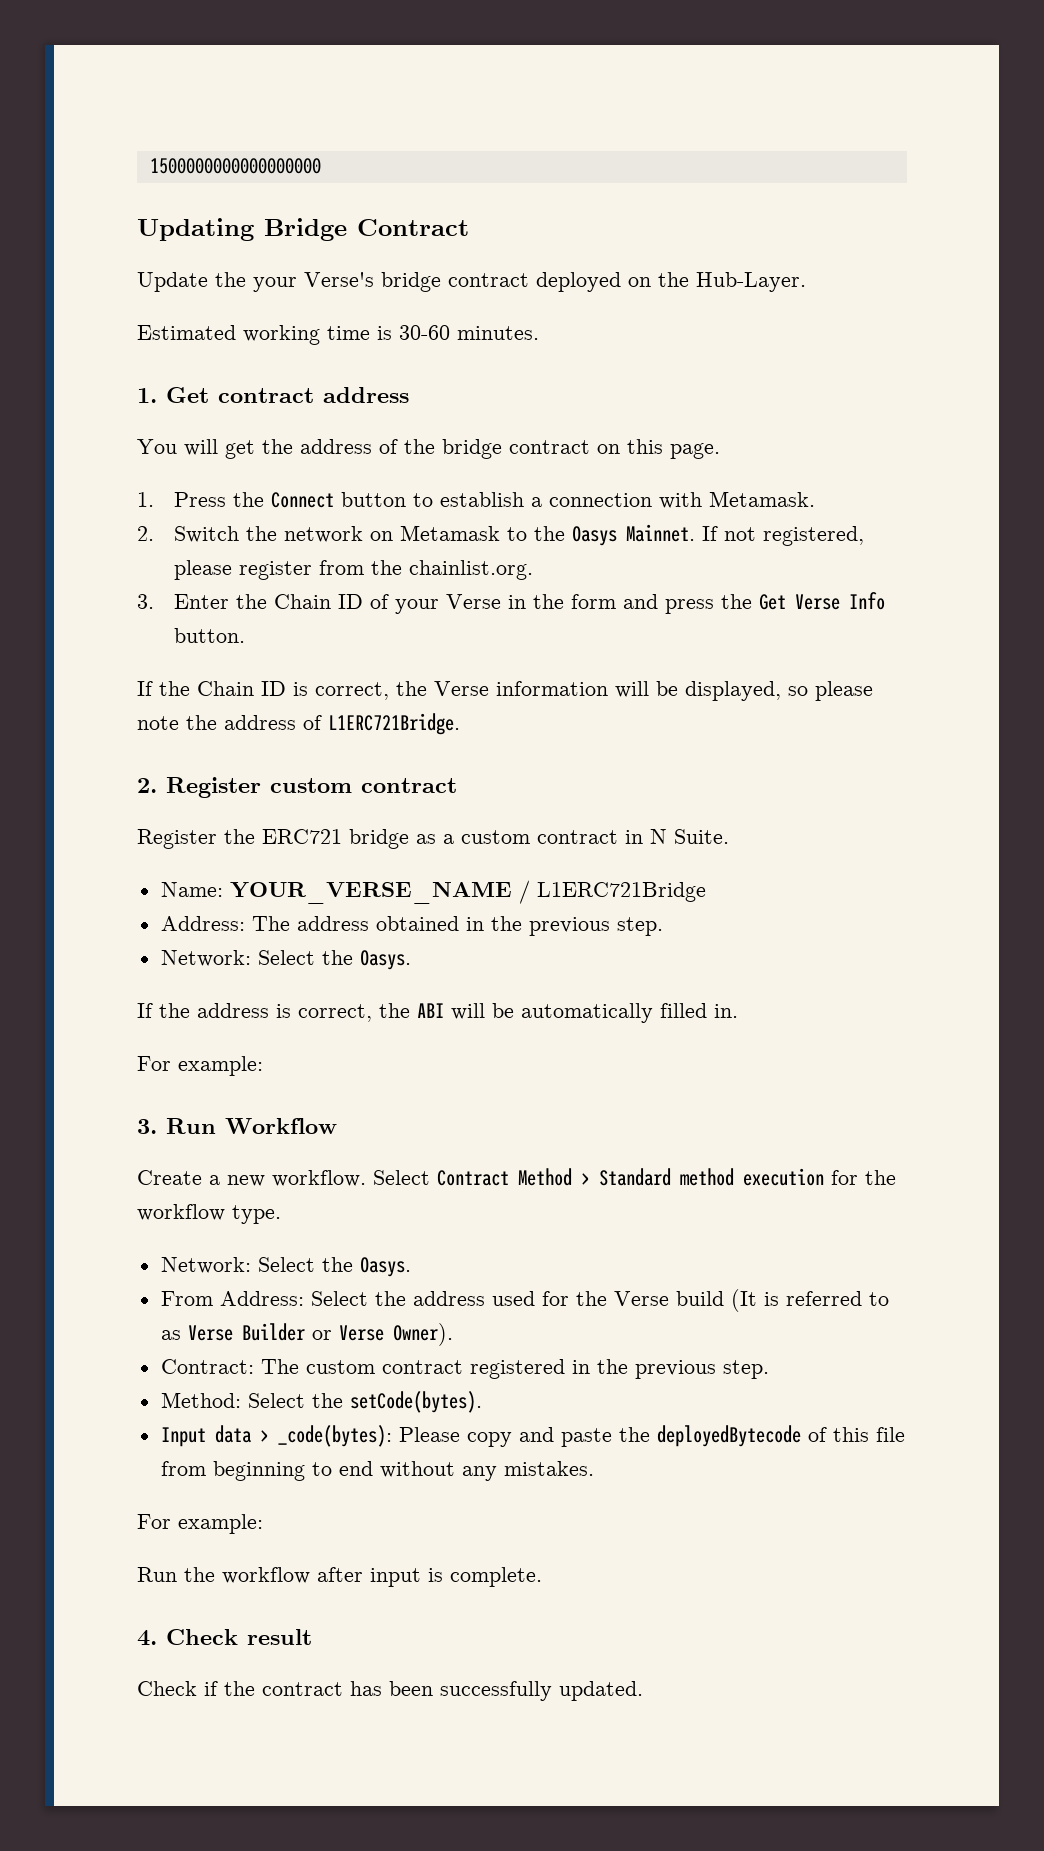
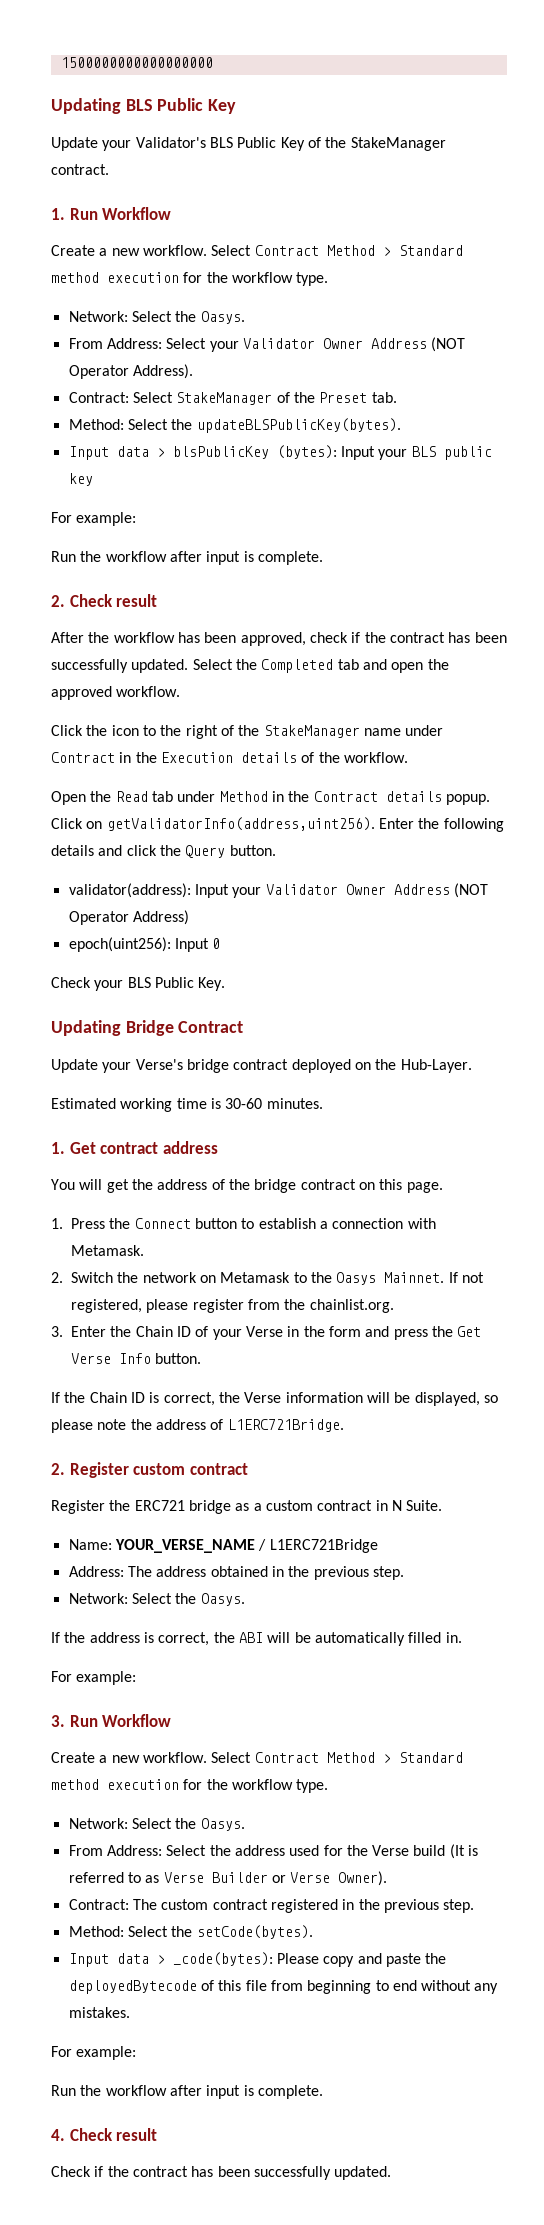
(321, 166) none -> [51,98,237,114] [51,137,446,151] [51,164,109,175] [51,207,172,220] [51,245,463,256] [51,272,329,286] [68,311,245,324] [68,337,466,352] [68,364,193,379] [68,392,397,405] [68,418,401,433] [68,445,492,460] [68,473,93,486] [51,512,137,526] [51,551,323,565] [51,594,158,607] [51,632,507,646] [51,659,449,673] [51,686,181,700] [51,725,444,739] [51,752,408,763] [51,791,490,805] [51,817,504,832] [51,845,276,858] [68,883,488,898] [68,910,189,925] [68,937,221,952] [51,977,226,991] // Updating BLS Public Key // Update your Validator's BLS Public Key of the StakeManager contract. // 1. Run Workflow // Create a new workflow. Select Contract Method > Standard method execution for the workflow type. // Network: Select the Oasys. // From Address: Select your Validator Owner Address (NOT Operator Address). // Contract: Select StakeManager of the Preset tab. // Method: Select the updateBLSPublicKey(bytes). // Input data > blsPublicKey (bytes): Input your BLS public key // For example: // Run the workflow after input is complete. // 2. Check result // After the workflow has been approved, check if the contract has been successfully updated. Select the Completed tab and open the approved workflow. // Click the icon to the right of the StakeManager name under Contract in the Execution details of the workflow. // Open the Read tab under Method in the Contract details popup. Click on getValidatorInfo(address,uint256). Enter the following details and click the Query button. // validator(address): Input your Validator Owner Address (NOT Operator Address) // epoch(uint256): Input 0 // Check your BLS Public Key.
[215,272,246,287] the -> (98, 1066) none

